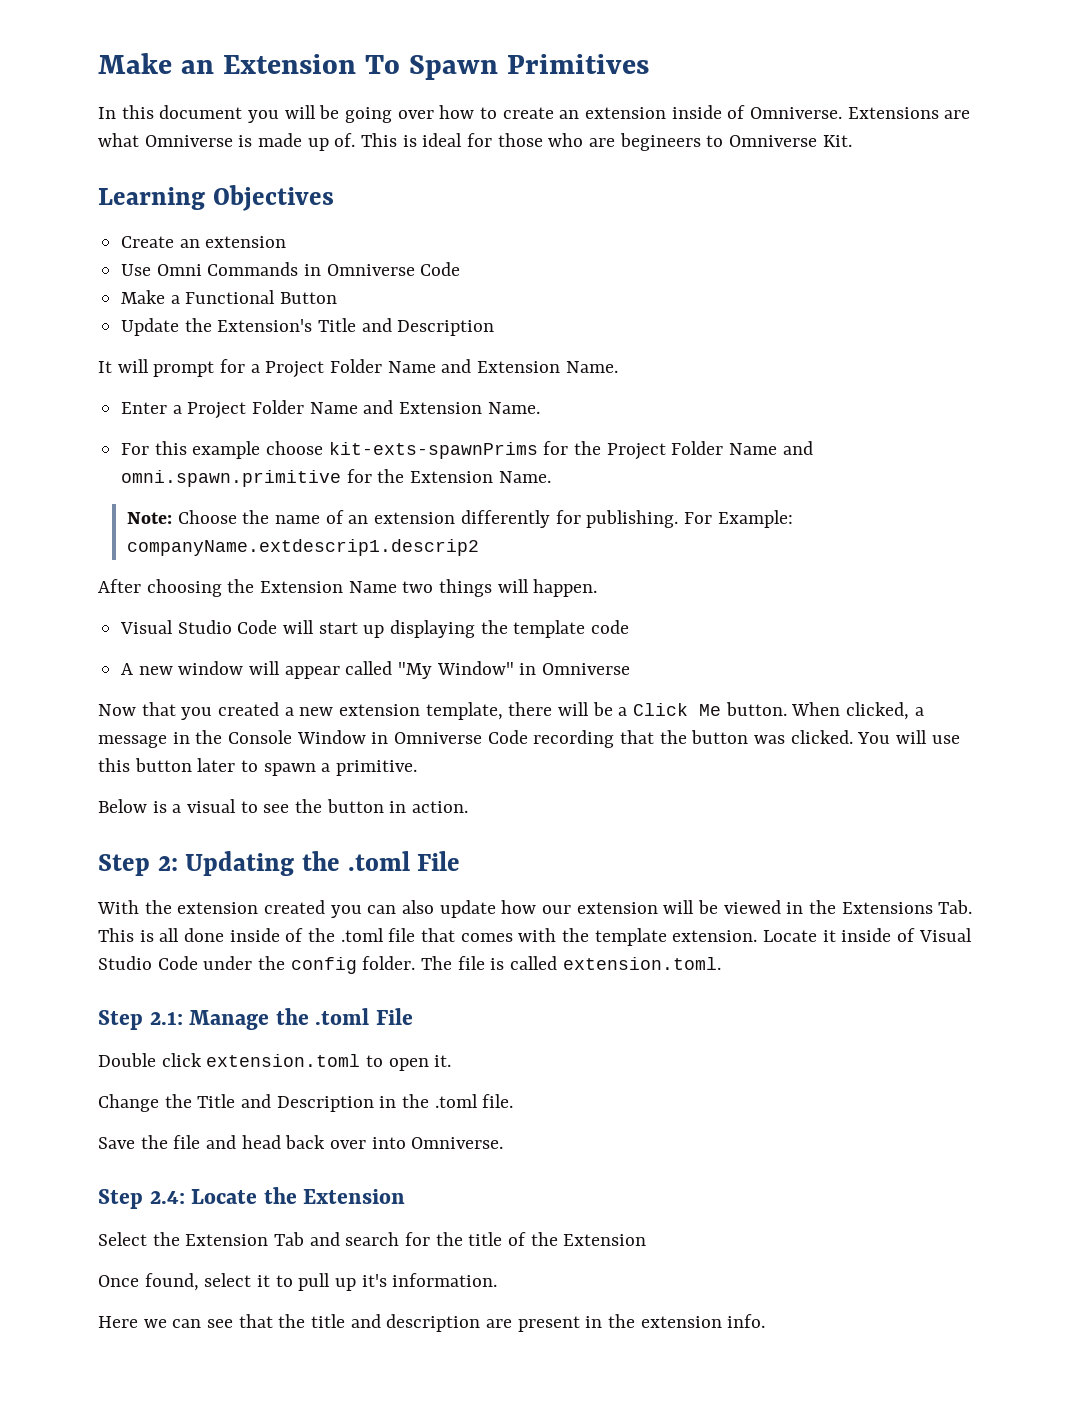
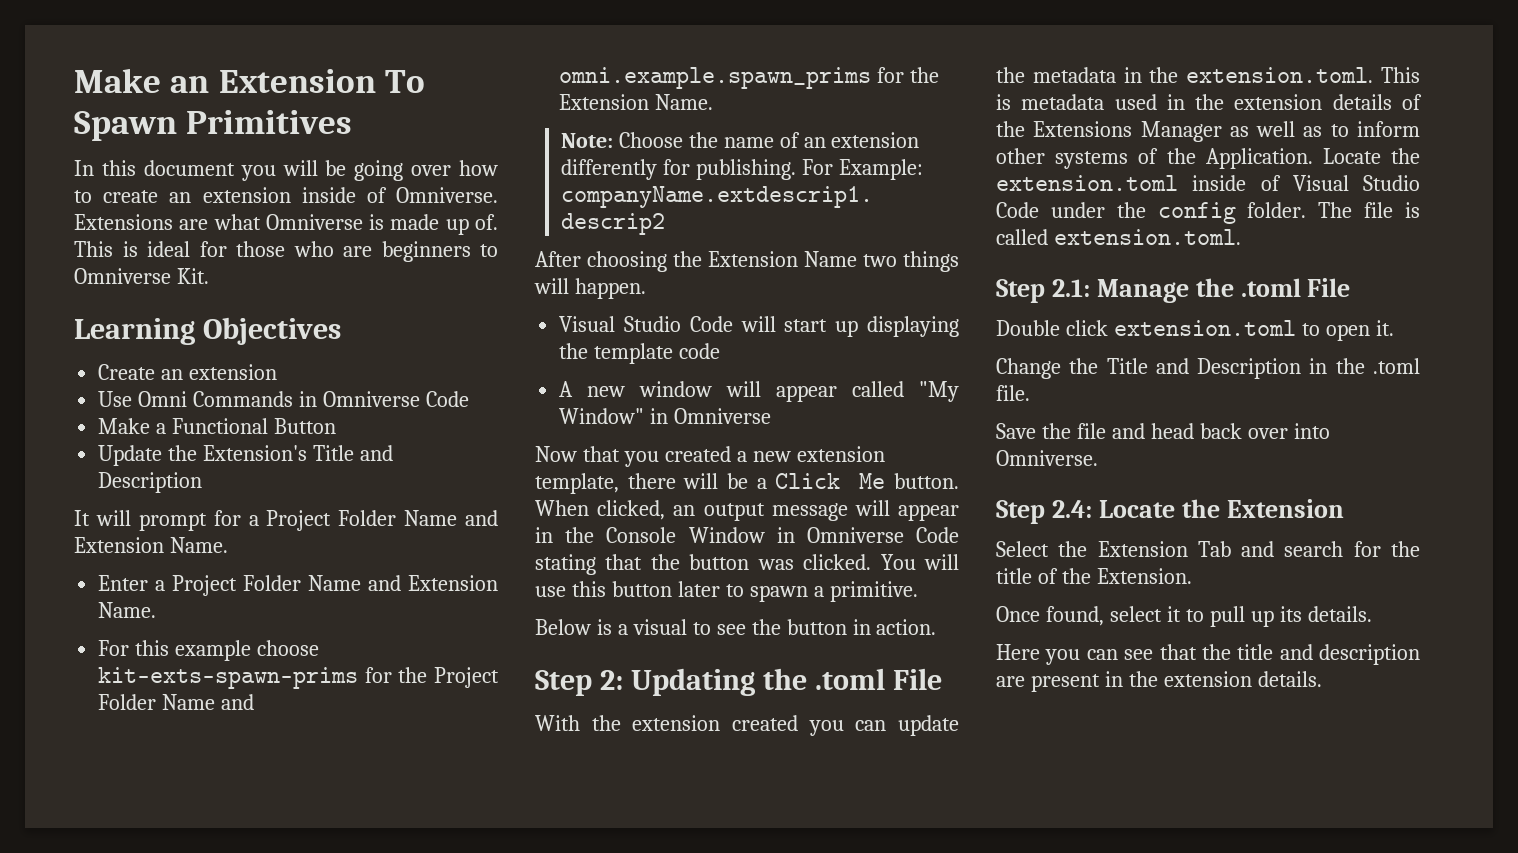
[619,133,701,151] begineers -> [381,241,471,262] beginners
[328,442,538,459] kit-exts-spawnPrims -> [98,667,359,689] kit-exts-spawn-prims
[121,470,342,487] omni.spawn.primitive -> [559,67,872,89] omni.example.spawn_prims
[914,707,924,716] [98,735,167,748] a message -> [673,500,959,521] an output message will appear
[533,730,615,748] recording -> [535,554,596,575] stating
[402,900,973,918] [98,928,836,946] also update how our extension will be viewed in the Extensions Tab. This is all done inside of the .toml file that comes with the template extension. Locate it -> [898,715,959,736] [996,67,1420,83] [996,94,1422,110] [996,121,1420,142] [996,148,1420,169] [996,175,1178,191] update the metadata in the extension.toml. This is metadata used in the extension details of the Extensions Manager as well as to inform other systems of the Application. Locate the extension.toml
[563,1234,647,1246] Extension -> [1096,568,1192,584] Extension.
[361,1273,498,1287] it's information. -> [1279,606,1372,622] its details.
[143,1319,167,1328] we -> [1045,649,1081,665] you
[727,1314,766,1328] info. -> [1257,671,1322,687] details.

